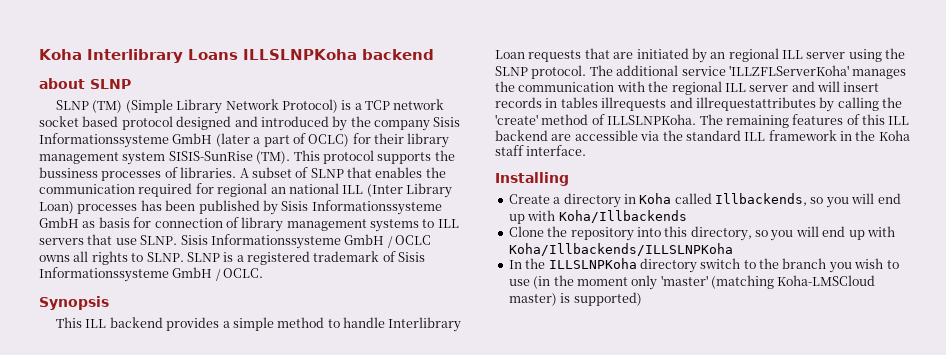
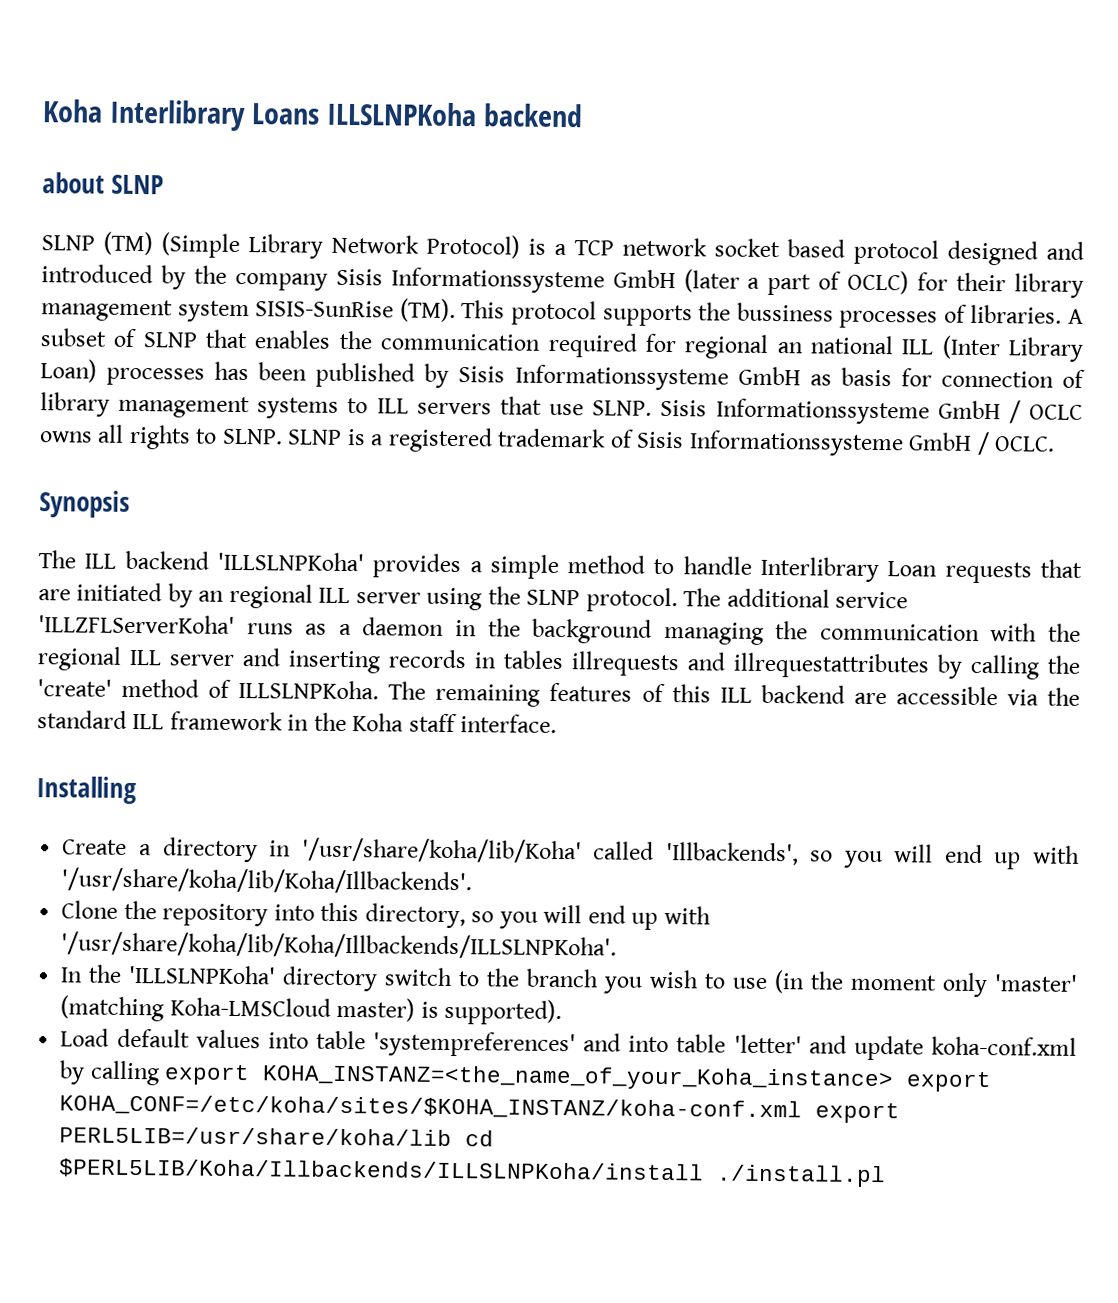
[56,317,163,328] This ILL backend -> [38,550,364,572] The ILL backend 'ILLSLNPKoha'
[852,69,907,79] manages -> [246,617,764,645] runs as a daemon in the background managing
[817,81,880,92] will insert -> [288,650,380,674] inserting
[639,193,901,208] [508,210,687,224] Koha called Illbackends, so you will end up with Koha/Illbackends -> [301,837,1080,870] [61,867,473,895] '/usr/share/koha/lib/Koha' called 'Illbackends', so you will end up with '/usr/share/koha/lib/Koha/Illbackends'.
[508,243,733,256] Koha/Illbackends/ILLSLNPKoha -> [61,931,618,960] '/usr/share/koha/lib/Koha/Illbackends/ILLSLNPKoha'.
[548,258,637,269] ILLSLNPKoha -> [128,964,277,985] 'ILLSLNPKoha'
[573,292,642,306] supported) -> [444,998,563,1026] [60,1028,1077,1061] [59,1060,993,1093] [59,1094,901,1124] [59,1126,495,1147] [59,1158,887,1188] supported). // Load default values into table 'systempreferences' and into table 'letter' and update koha-conf.xml by calling export KOHA_INSTANZ=<the_name_of_your_Koha_instance> export KOHA_CONF=/etc/koha/sites/$KOHA_INSTANZ/koha-conf.xml export PERL5LIB=/usr/share/koha/lib cd $PERL5LIB/Koha/Illbackends/ILLSLNPKoha/install ./install.pl

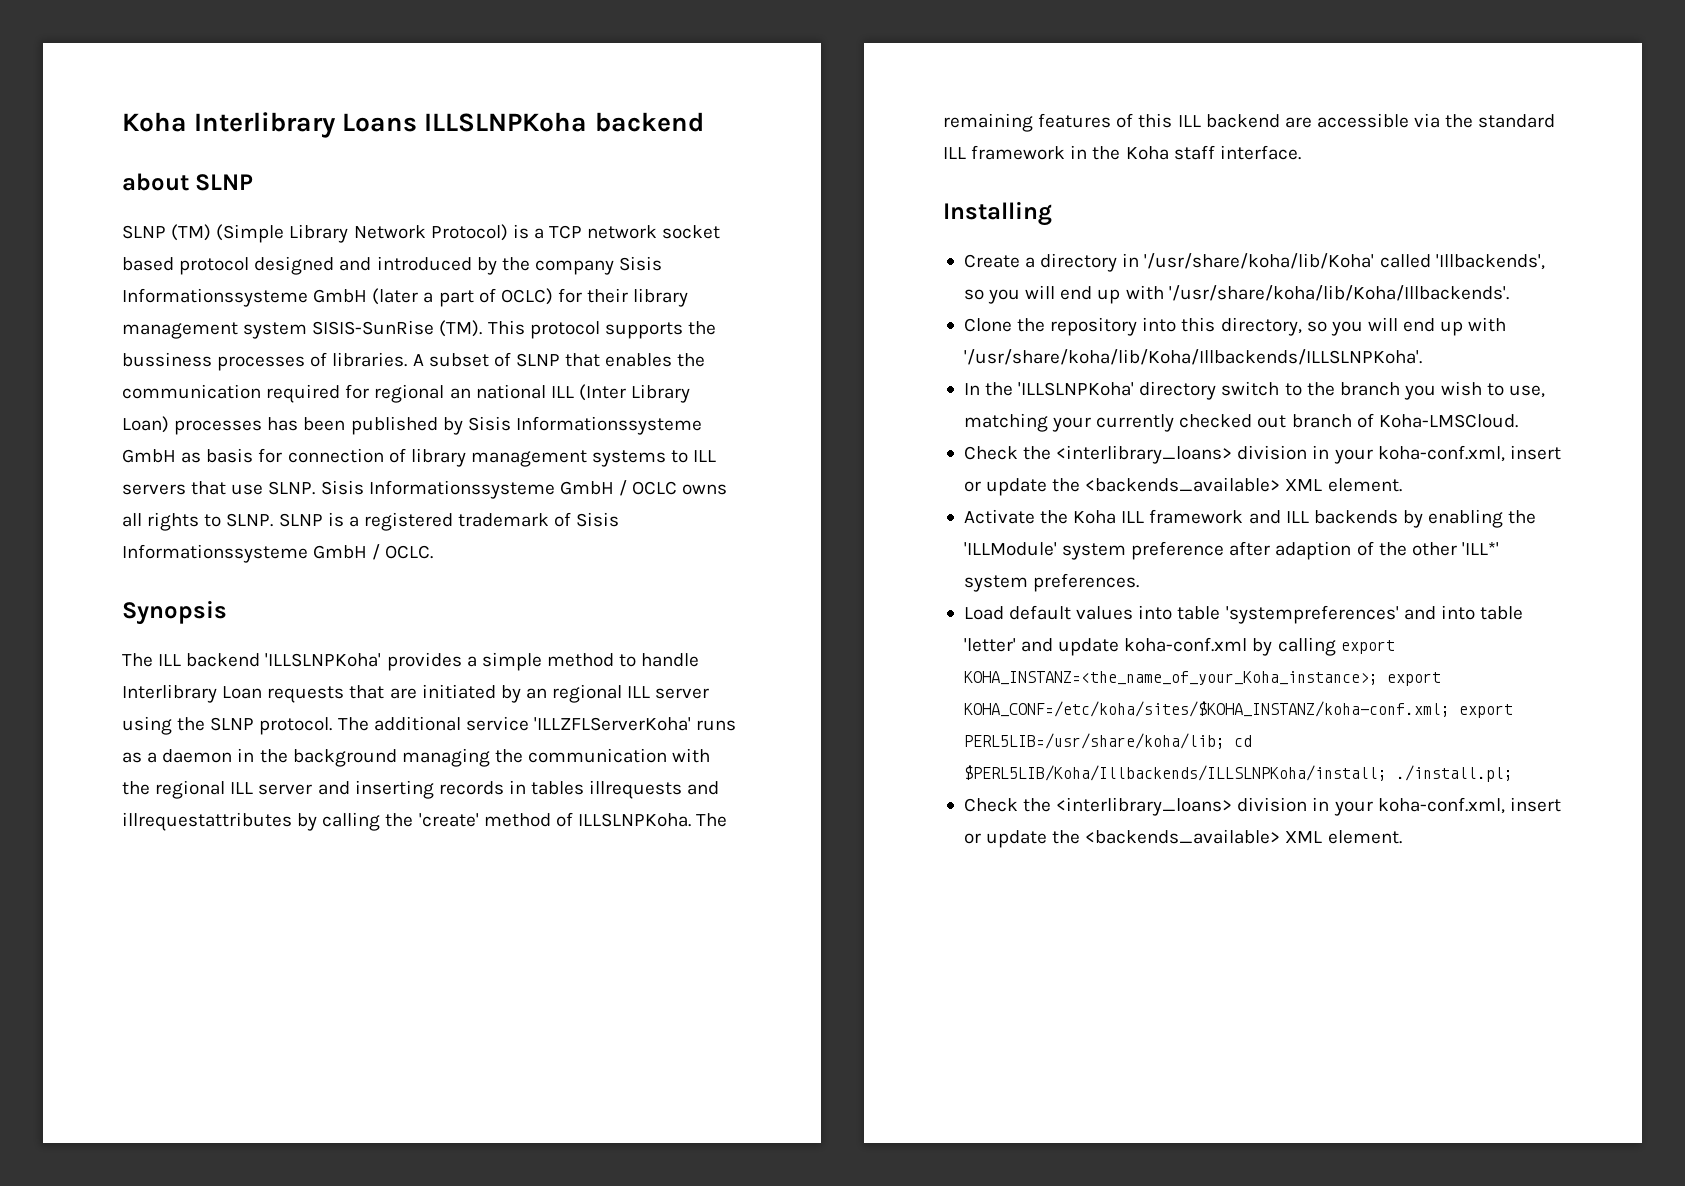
[732,970,1078,998] [60,995,563,1026] use (in the moment only 'master' (matching Koha-LMSCloud master) is supported). -> [1509,385,1546,398] [963,413,1518,432] [963,445,1561,464] [963,477,1402,496] [963,509,1537,528] [963,541,1499,560] [963,573,1140,592] use, matching your currently checked out branch of Koha-LMSCloud. // Check the <interlibrary_loans> division in your koha-conf.xml, insert or update the <backends_available> XML element. // Activate the Koha ILL framework and ILL backends by enabling the 'ILLModule' system preference after adaption of the other 'ILL*' system preferences.
[262,1064,993,1093] [59,1094,901,1124] [59,1126,495,1147] [59,1158,887,1188] KOHA_INSTANZ=<the_name_of_your_Koha_instance> export KOHA_CONF=/etc/koha/sites/$KOHA_INSTANZ/koha-conf.xml export PERL5LIB=/usr/share/koha/lib cd $PERL5LIB/Koha/Illbackends/ILLSLNPKoha/install ./install.pl -> [963,671,1441,686] [963,701,1513,718] [963,733,1252,749] [963,765,1513,782] [963,797,1561,816] [963,829,1402,848] KOHA_INSTANZ=<the_name_of_your_Koha_instance>; export KOHA_CONF=/etc/koha/sites/$KOHA_INSTANZ/koha-conf.xml; export PERL5LIB=/usr/share/koha/lib; cd $PERL5LIB/Koha/Illbackends/ILLSLNPKoha/install; ./install.pl; // Check the <interlibrary_loans> division in your koha-conf.xml, insert or update the <backends_available> XML element.

